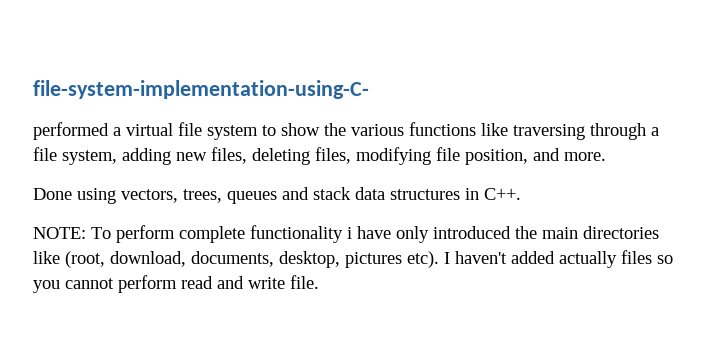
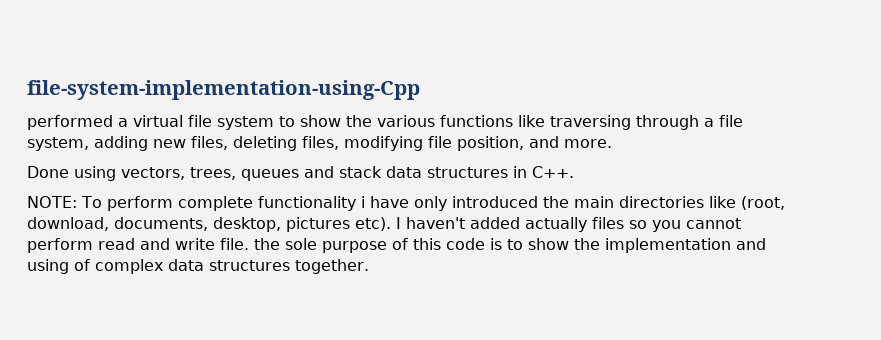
[33,80,369,99] file-system-implementation-using-C- -> [27,80,420,100] file-system-implementation-using-Cpp
(319, 282) none -> [254,238,766,253] [27,259,369,274] the sole purpose of this code is to show the implementation and using of complex data structures together.

